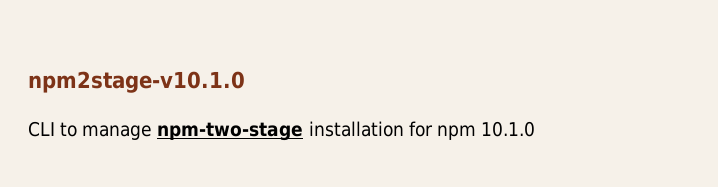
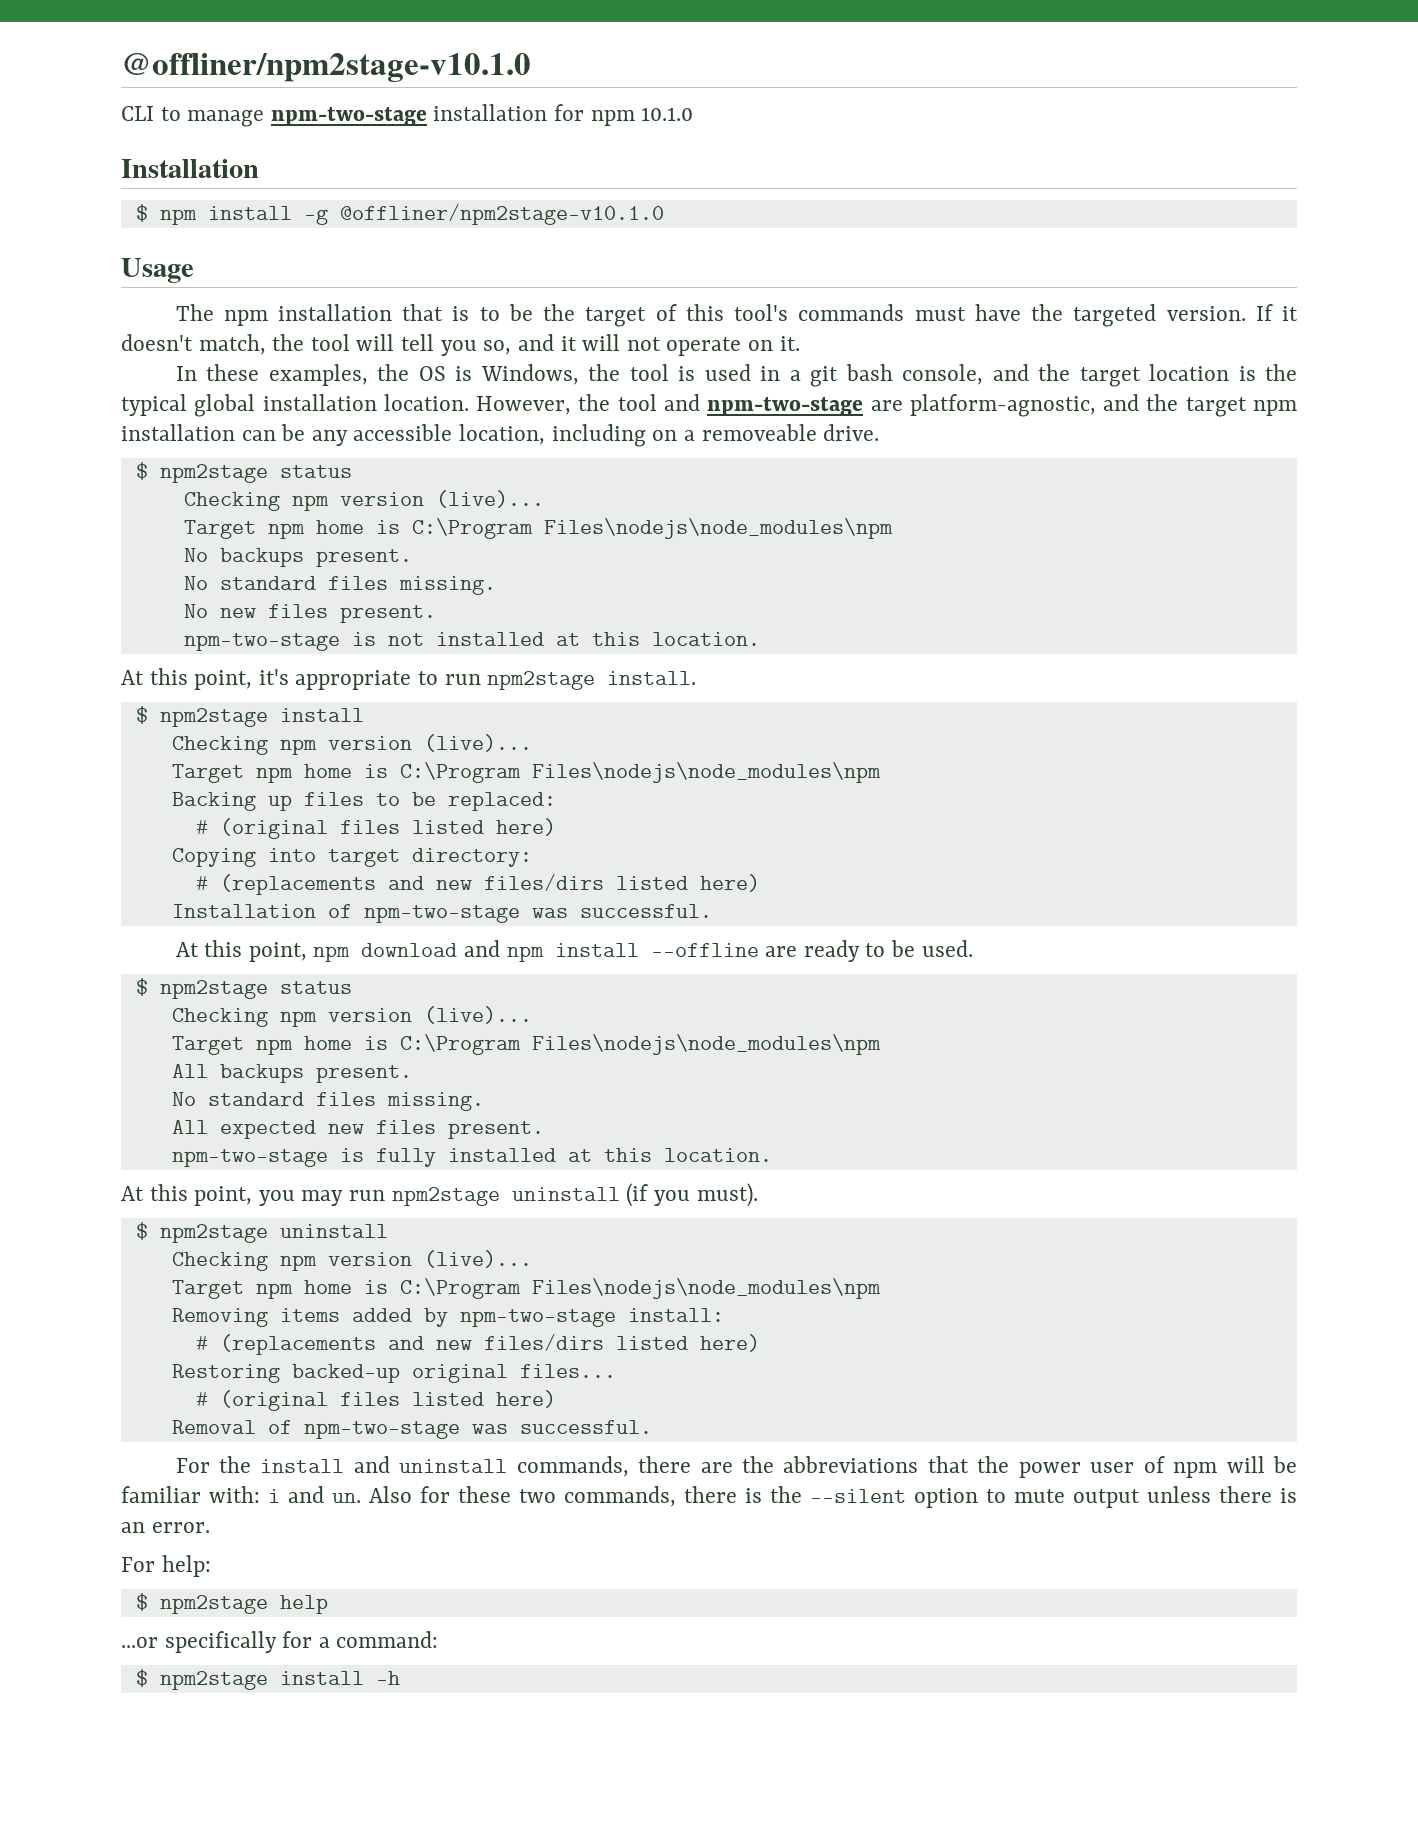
[28,71,245,93] npm2stage-v10.1.0 -> [121,53,531,82] @offliner/npm2stage-v10.1.0
(535, 129) none -> [121,159,259,178] [135,204,664,225] [121,258,194,283] [175,304,1299,327] [121,334,800,356] [175,364,1297,387] [121,394,1298,417] [121,424,880,447] [135,462,352,483] [183,490,544,511] [183,518,893,539] [183,548,412,567] [183,576,496,595] [183,604,436,623] [183,632,760,651] [121,668,697,690] [135,706,364,727] [171,734,532,755] [171,762,881,783] [171,792,556,811] [195,818,556,839] [171,848,532,867] [195,874,760,895] [171,904,712,923] [175,940,973,962] [135,978,352,999] [171,1006,532,1027] [171,1034,881,1055] [171,1064,412,1083] [171,1092,484,1111] [171,1120,544,1139] [171,1148,772,1167] [121,1183,758,1207] [135,1222,388,1243] [171,1250,532,1271] [171,1278,881,1299] [171,1308,724,1327] [195,1334,760,1355] [171,1364,616,1383] [195,1390,556,1411] [171,1420,652,1439] [175,1456,1298,1478] [121,1486,1297,1508] [121,1522,210,1533] [121,1555,211,1577] [135,1593,328,1614] [121,1631,439,1653] [135,1669,400,1690] // Installation // $ npm install -g @offliner/npm2stage-v10.1.0 // Usage // The npm installation that is to be the target of this tool's commands must have the targeted version. If it doesn't match, the tool will tell you so, and it will not operate on it. // In these examples, the OS is Windows, the tool is used in a git bash console, and the target location is the typical global installation location. However, the tool and npm-two-stage are platform-agnostic, and the target npm installation can be any accessible location, including on a removeable drive. // $ npm2stage status // Checking npm version (live)... // Target npm home is C:\Program Files\nodejs\node_modules\npm // No backups present. // No standard files missing. // No new files present. // npm-two-stage is not installed at this location. // At this point, it's appropriate to run npm2stage install. // $ npm2stage install // Checking npm version (live)... // Target npm home is C:\Program Files\nodejs\node_modules\npm // Backing up files to be replaced: // # (original files listed here) // Copying into target directory: // # (replacements and new files/dirs listed here) // Installation of npm-two-stage was successful. // At this point, npm download and npm install --offline are ready to be used. // $ npm2stage status // Checking npm version (live)... // Target npm home is C:\Program Files\nodejs\node_modules\npm // All backups present. // No standard files missing. // All expected new files present. // npm-two-stage is fully installed at this location. // At this point, you may run npm2stage uninstall (if you must). // $ npm2stage uninstall // Checking npm version (live)... // Target npm home is C:\Program Files\nodejs\node_modules\npm // Removing items added by npm-two-stage install: // # (replacements and new files/dirs listed here) // Restoring backed-up original files... // # (original files listed here) // Removal of npm-two-stage was successful. // For the install and uninstall commands, there are the abbreviations that the power user of npm will be familiar with: i and un. Also for these two commands, there is the --silent option to mute output unless there is an error. // For help: // $ npm2stage help // ...or specifically for a command: // $ npm2stage install -h

